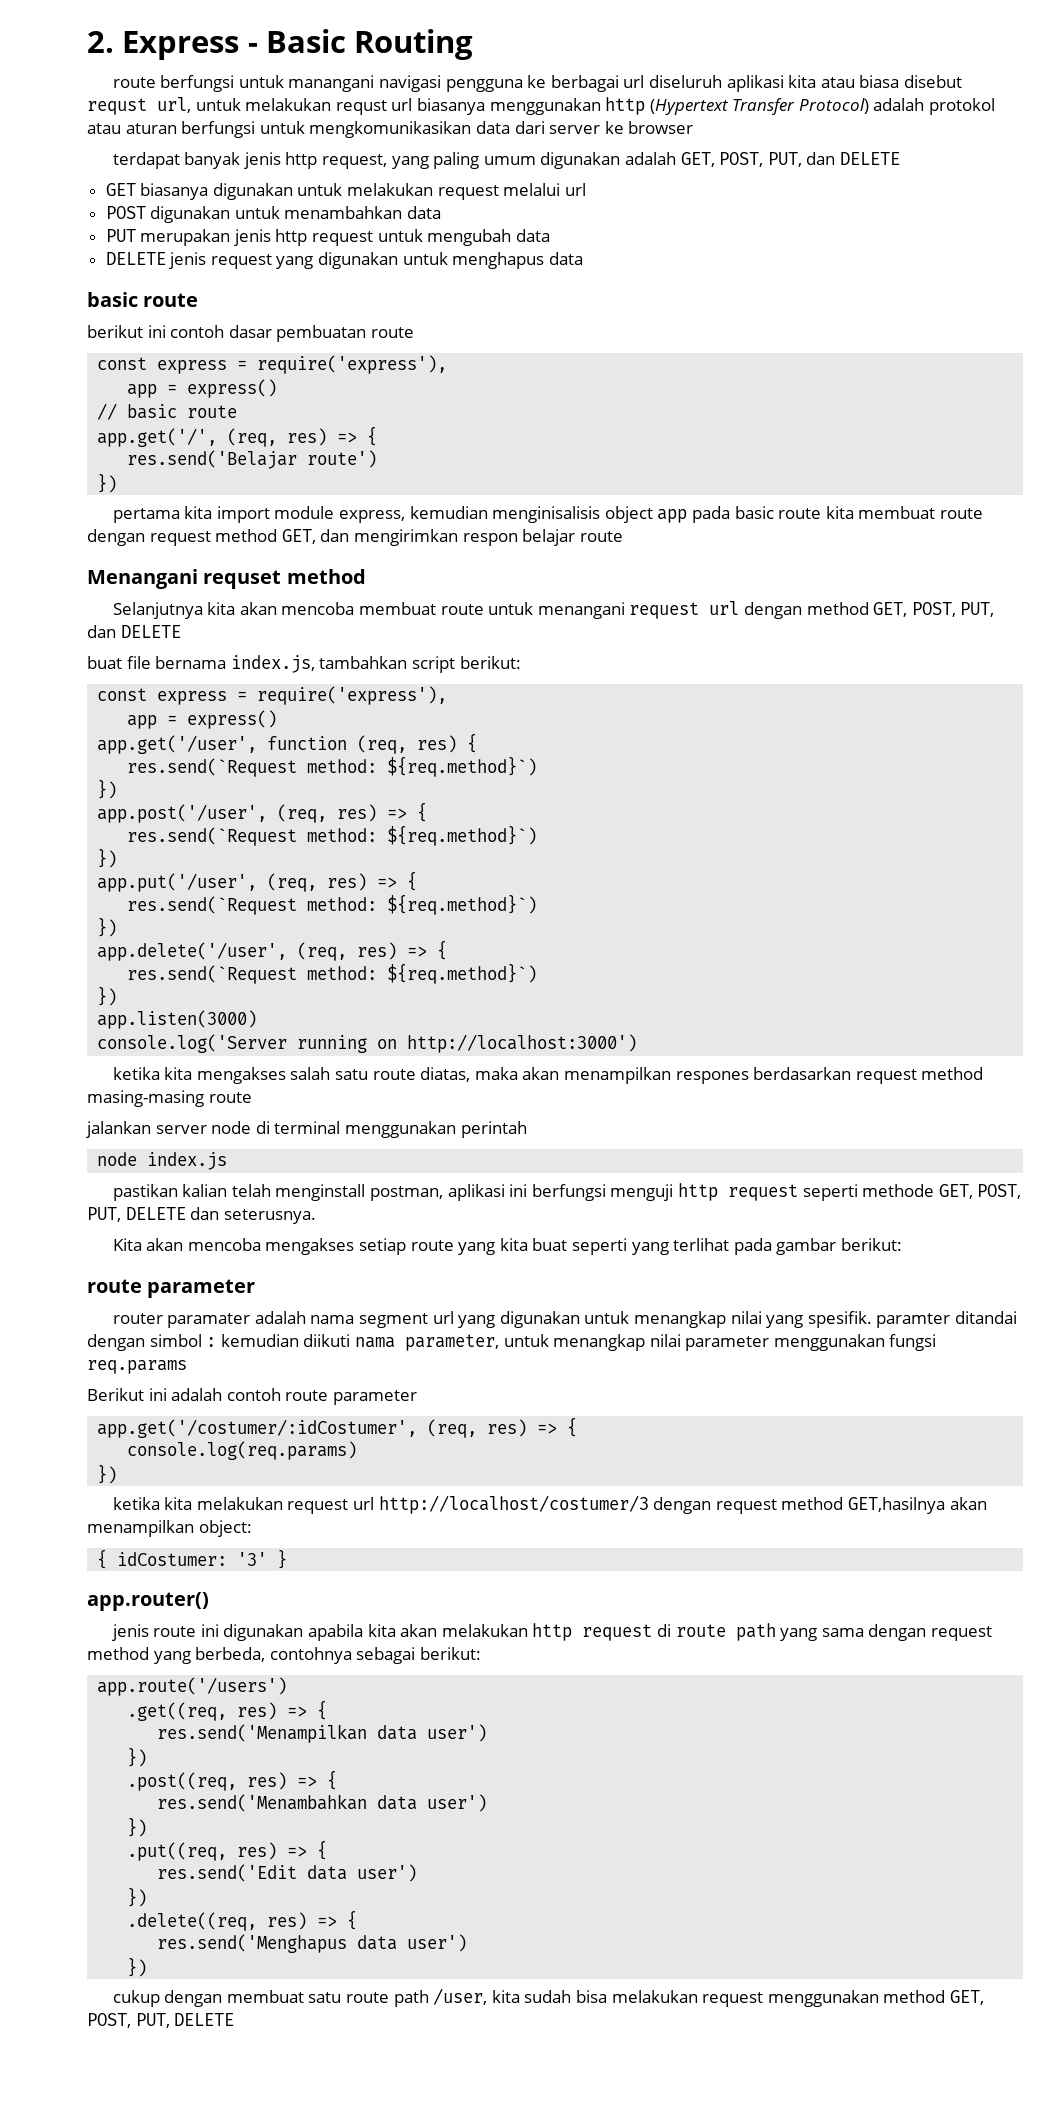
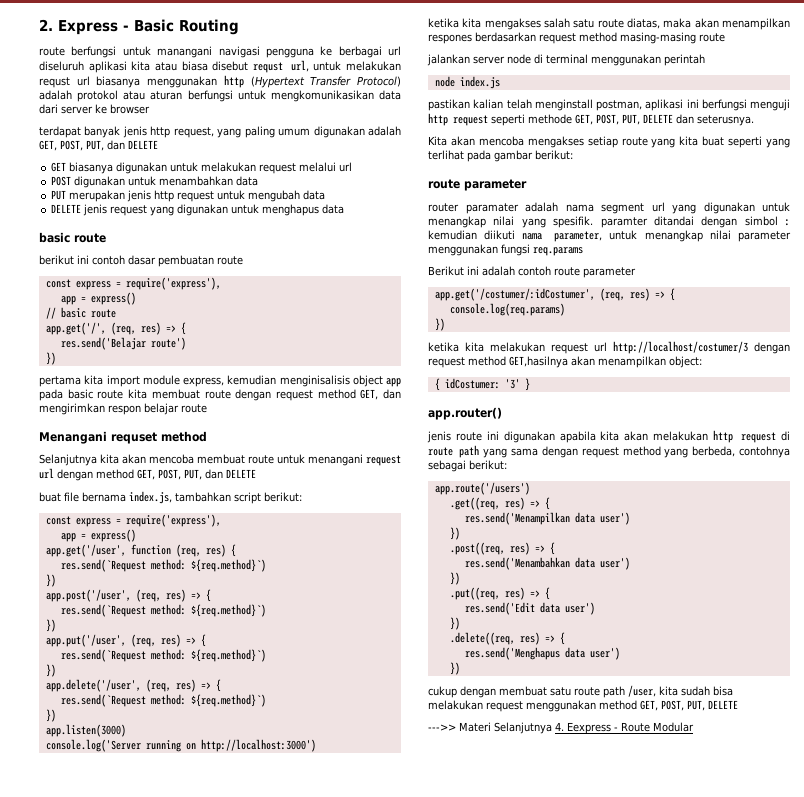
(235, 2019) none -> [428,722,694,734] // --->> Materi Selanjutnya 4. Eexpress - Route Modular

